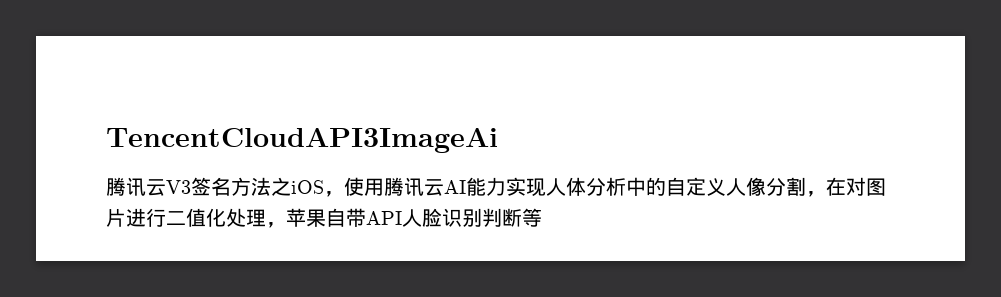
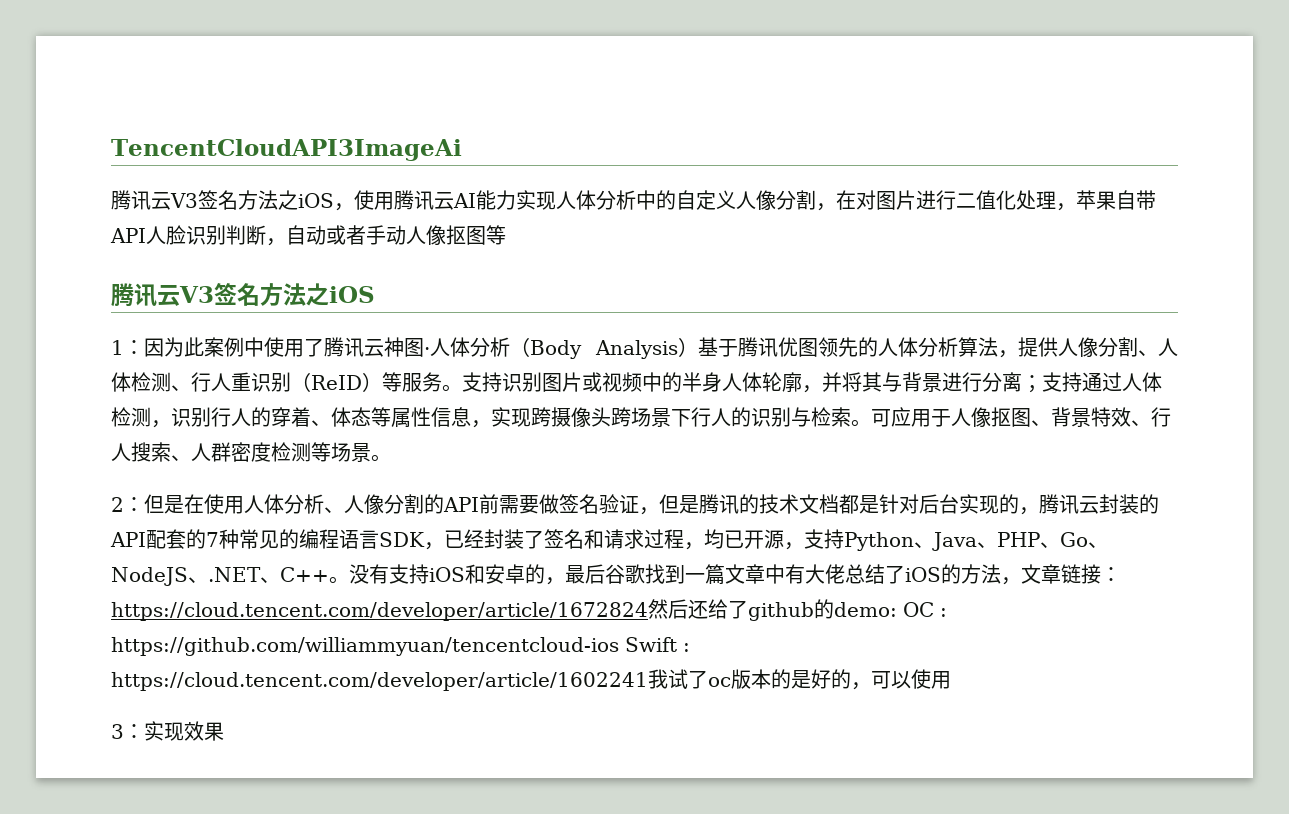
[522,208,542,227] 等 -> [266,225,506,246] [111,283,375,307] [111,337,1178,359] [111,372,1162,393] [111,407,1171,428] [111,442,391,462] [111,494,1159,515] [110,529,1108,551] [111,564,1121,586] [111,599,947,621] [111,637,690,656] [111,669,951,691] [111,721,224,741] ，自动或者手动人像抠图等 // 腾讯云V3签名方法之iOS // 1：因为此案例中使用了腾讯云神图·人体分析（Body Analysis）基于腾讯优图领先的人体分析算法，提供人像分割、人体检测、行人重识别（ReID）等服务。支持识别图片或视频中的半身人体轮廓，并将其与背景进行分离；支持通过人体检测，识别行人的穿着、体态等属性信息，实现跨摄像头跨场景下行人的识别与检索。可应用于人像抠图、背景特效、行人搜索、人群密度检测等场景。 // 2：但是在使用人体分析、人像分割的API前需要做签名验证，但是腾讯的技术文档都是针对后台实现的，腾讯云封装的API配套的7种常见的编程语言SDK，已经封装了签名和请求过程，均已开源，支持Python、Java、PHP、Go、NodeJS、.NET、C++。没有支持iOS和安卓的，最后谷歌找到一篇文章中有大佬总结了iOS的方法，文章链接：https://cloud.tencent.com/developer/article/1672824然后还给了github的demo: OC : https://github.com/williammyuan/tencentcloud-ios Swift : https://cloud.tencent.com/developer/article/1602241我试了oc版本的是好的，可以使用 // 3：实现效果

